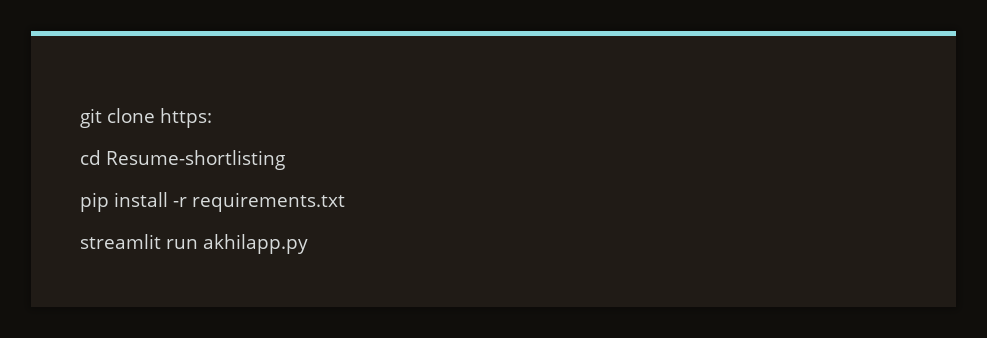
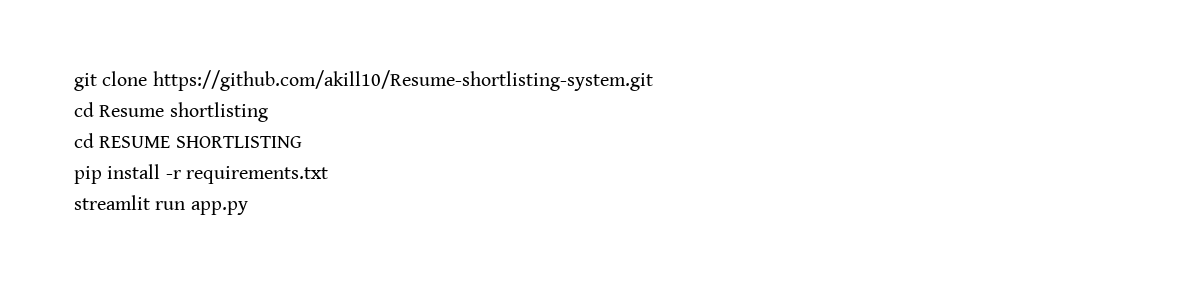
[160,108,212,128] [80,150,285,170] https: // cd Resume-shortlisting -> [152,70,653,91] [74,102,268,122] [74,133,302,148] https://github.com/akill10/Resume-shortlisting-system.git // cd Resume shortlisting // cd RESUME SHORTLISTING
[203,234,308,254] akhilapp.py -> [190,201,248,215] app.py

